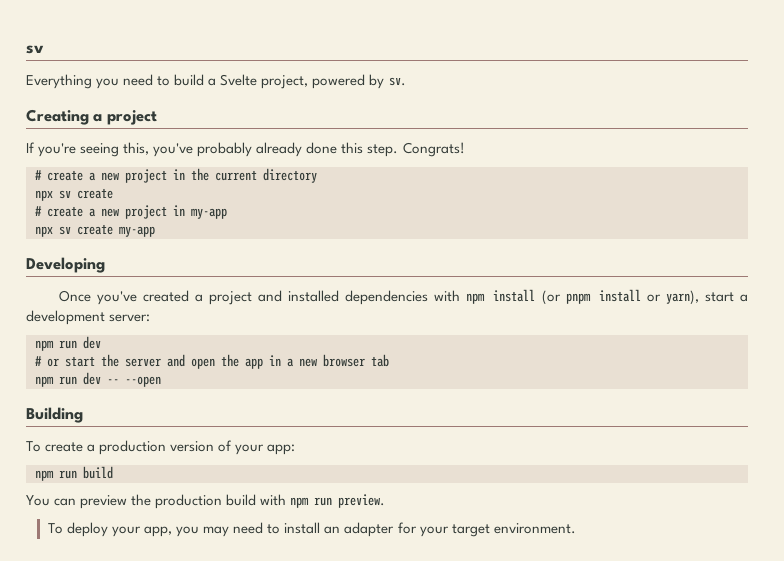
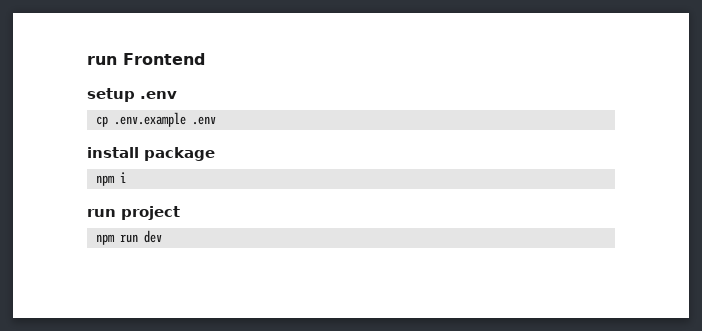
[26,45,44,54] [26,74,406,89] [26,109,157,125] [26,142,465,157] [35,168,317,183] [35,188,113,201] [35,205,227,219] [35,224,155,237] [26,257,105,273] [58,289,748,305] [26,310,151,325] [35,336,101,351] [35,354,389,369] [35,372,161,387] [26,407,83,423] [26,440,296,455] [35,466,113,481] [26,494,386,509] [47,522,576,537] sv // Everything you need to build a Svelte project, powered by sv. // Creating a project // If you're seeing this, you've probably already done this step. Congrats! // # create a new project in the current directory // npx sv create // # create a new project in my-app // npx sv create my-app // Developing // Once you've created a project and installed dependencies with npm install (or pnpm install or yarn), start a development server: // npm run dev // # or start the server and open the app in a new browser tab // npm run dev -- --open // Building // To create a production version of your app: // npm run build // You can preview the production build with npm run preview. // To deploy your app, you may need to install an adapter for your target environment. -> [87,53,205,65] [87,88,177,102] [95,112,216,127] [87,147,215,161] [95,172,126,186] [87,206,180,220] [95,230,162,245] run Frontend // setup .env // cp .env.example .env // install package // npm i // run project // npm run dev

